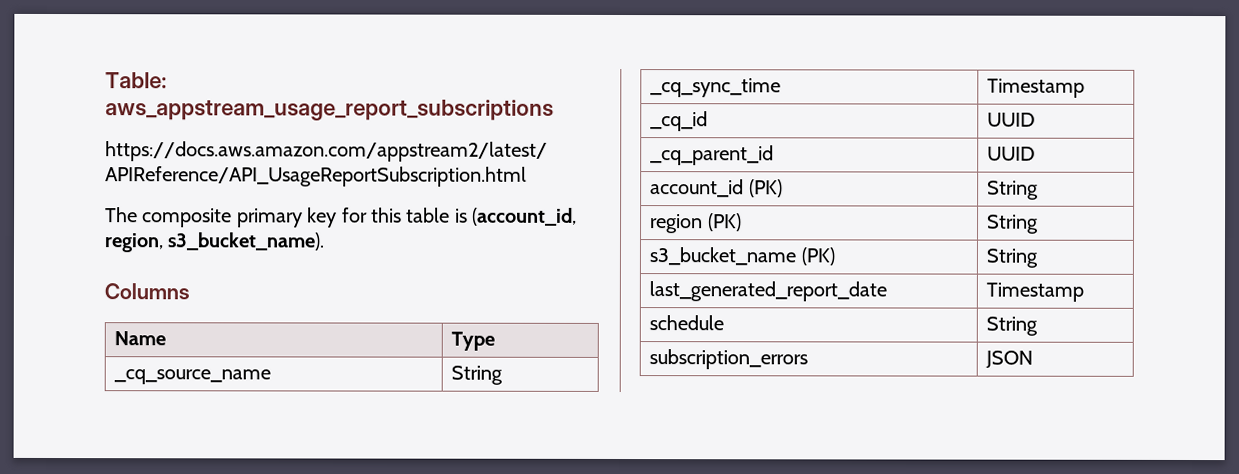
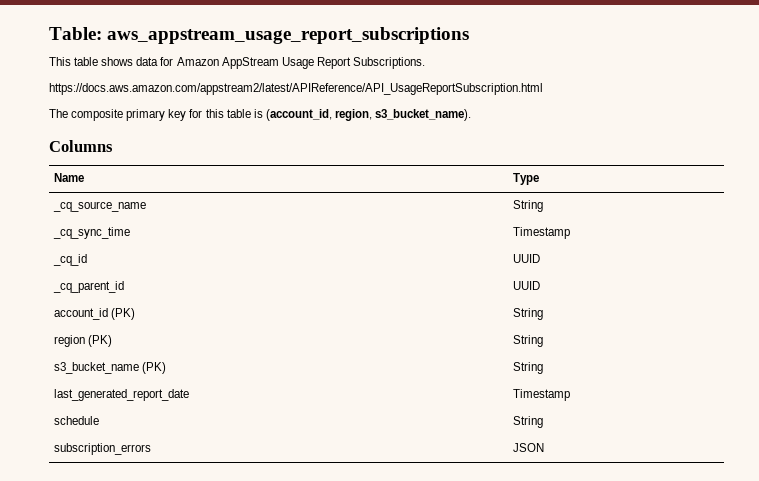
(554, 110) none -> [49,57,425,69] // This table shows data for Amazon AppStream Usage Report Subscriptions.

